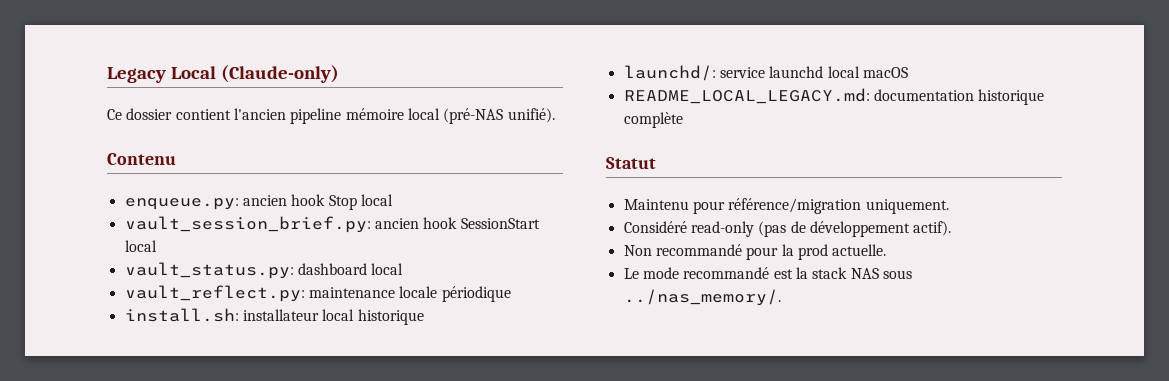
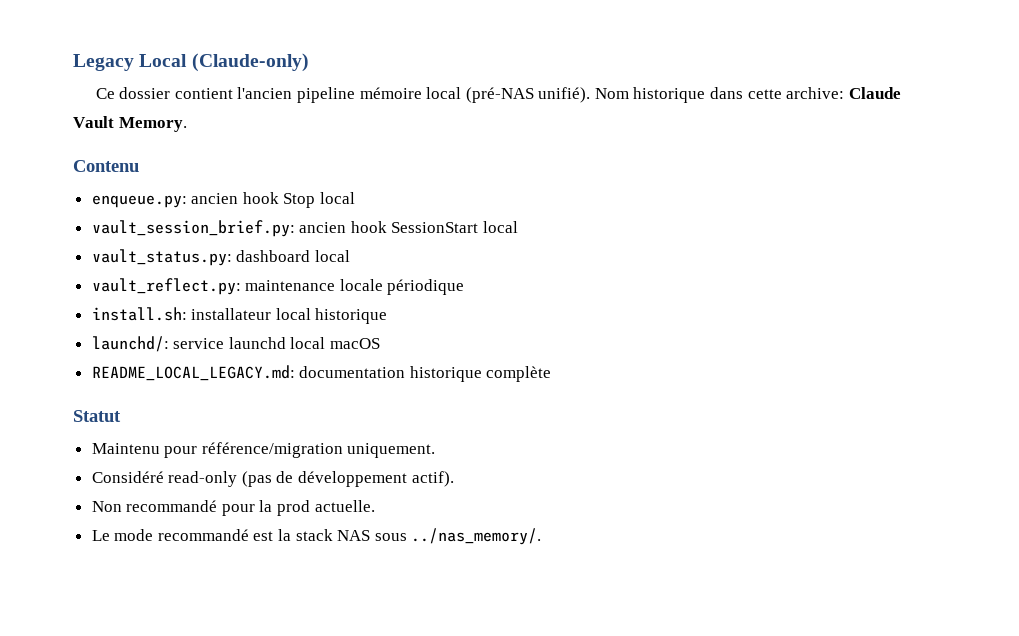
(555, 115) none -> [594,87,901,103] [73,116,187,132] Nom historique dans cette archive: Claude Vault Memory.

